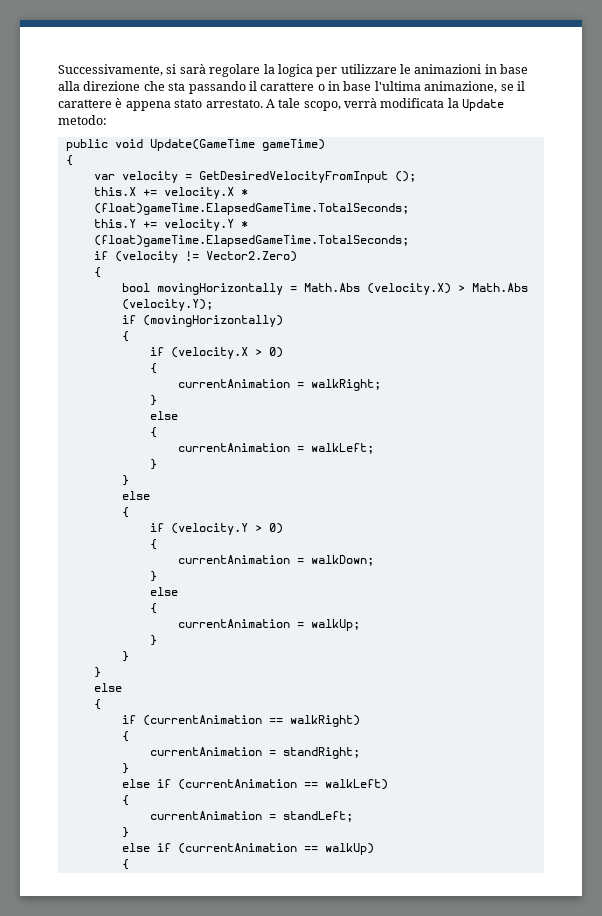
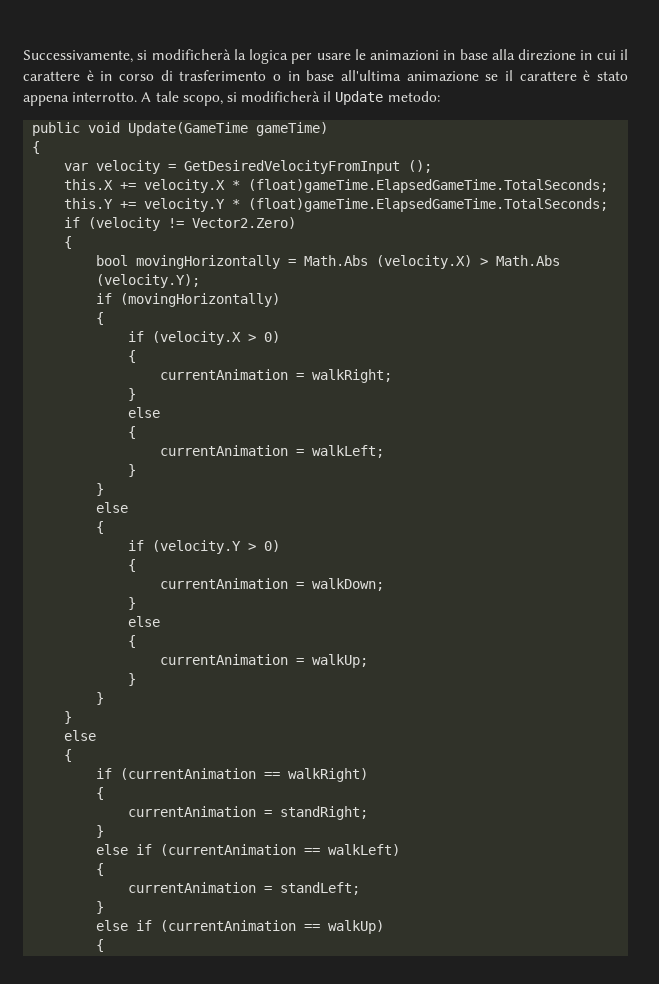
[179,64,261,77] sarà regolare -> [151,49,231,60] modificherà
[340,64,397,74] utilizzare -> [316,53,351,60] usare
[143,81,315,94] che sta passando il carattere -> [580,49,628,60] [23,70,267,81] in cui il carattere è in corso di trasferimento
[374,81,498,93] l'ultima animazione, -> [341,70,479,82] all'ultima animazione
[125,98,459,111] appena stato arrestato. A tale scopo, verrà modificata la -> [597,71,628,81] [23,91,332,106] stato appena interrotto. A tale scopo, si modificherà il

